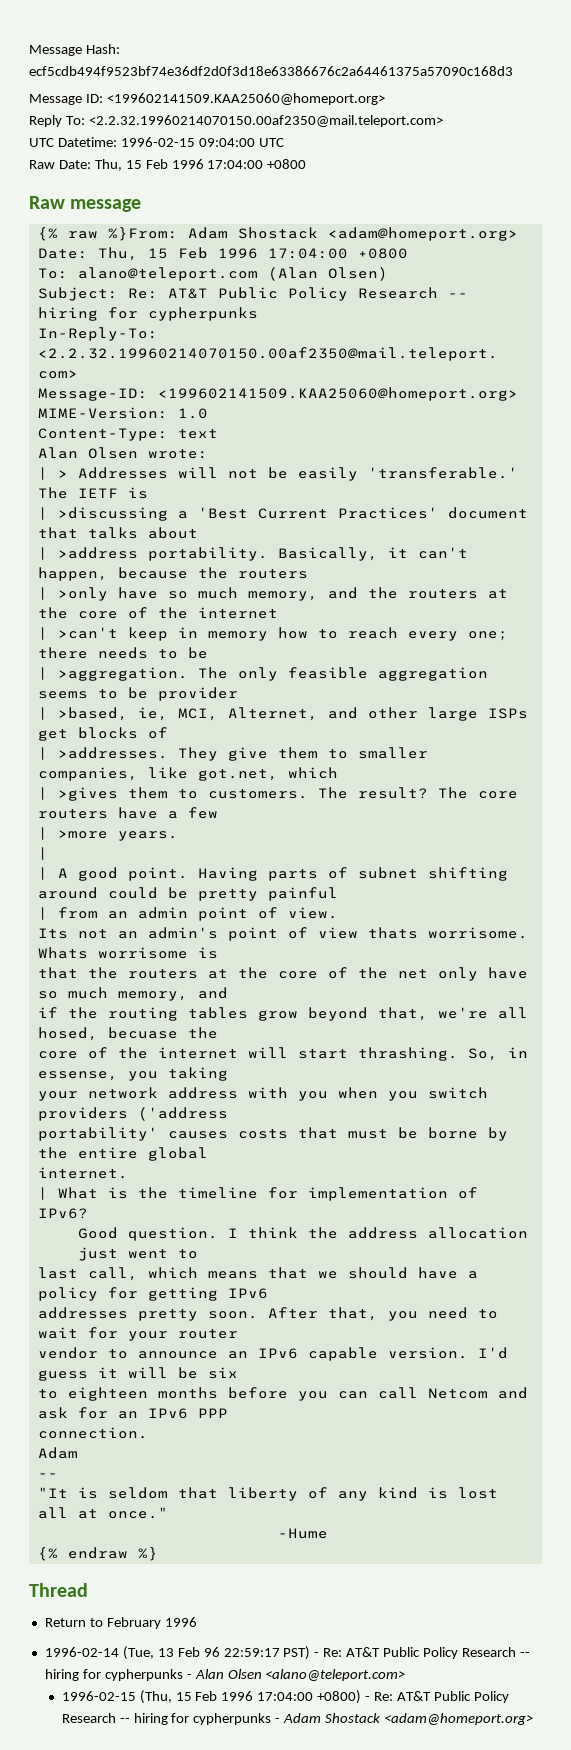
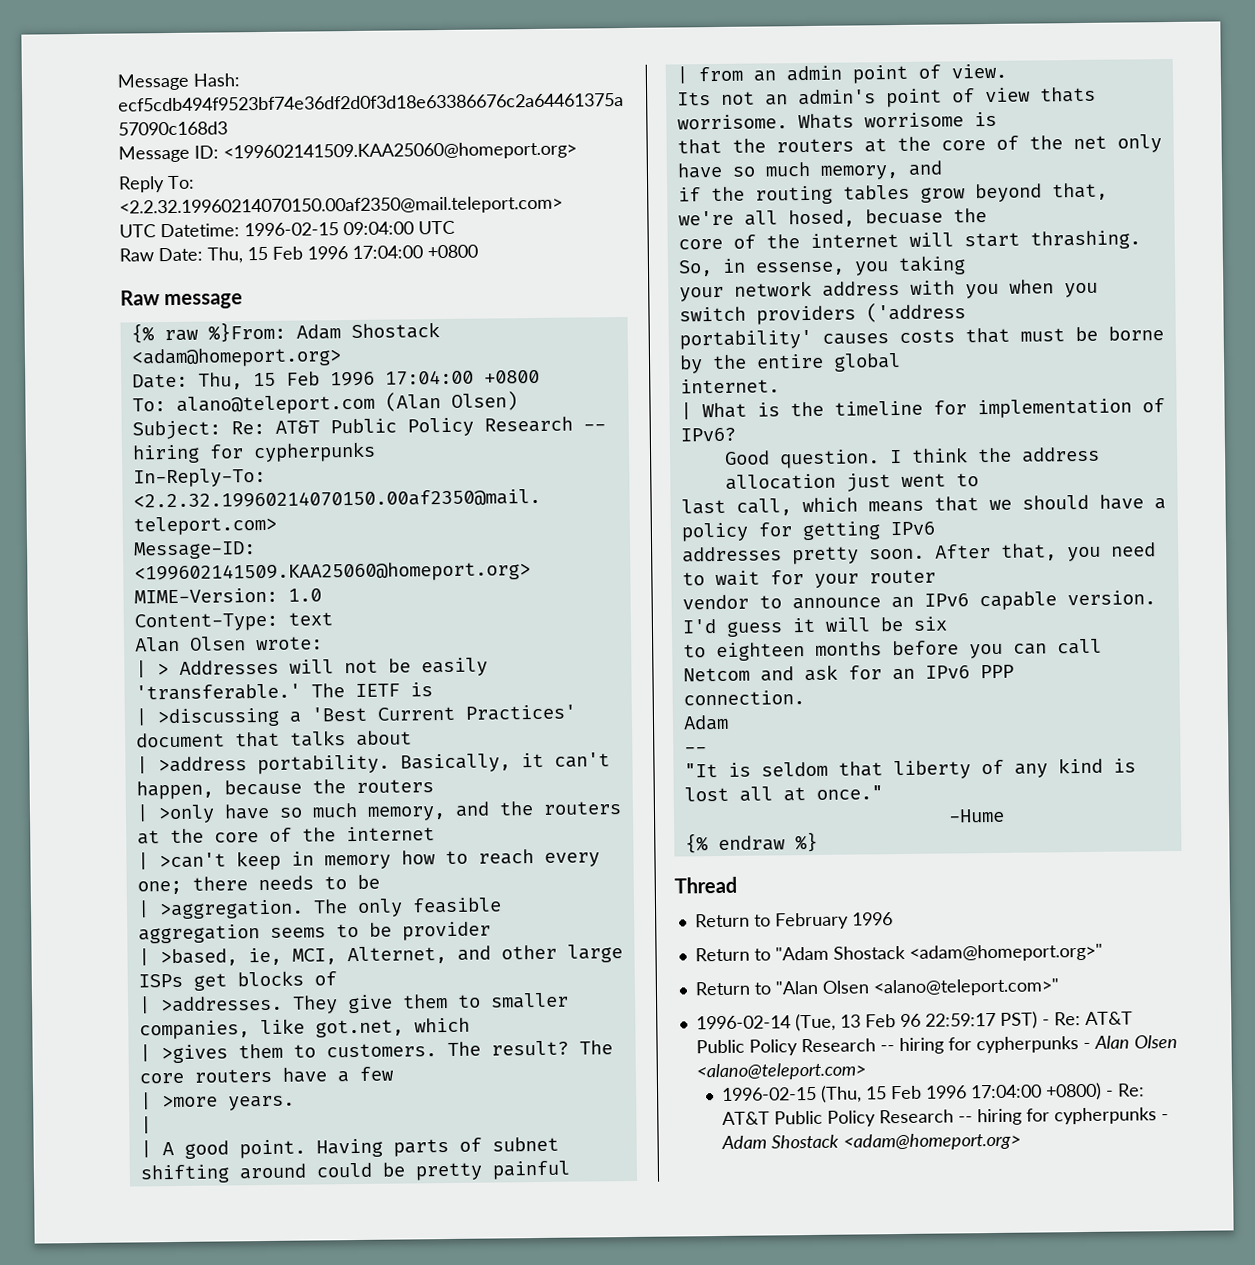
(197, 1622) none -> [694,943,1103,962] [694,978,1060,997] // Return to "Adam Shostack <adam@homeport.org>" // Return to "Alan Olsen <alano@teleport.com>"

